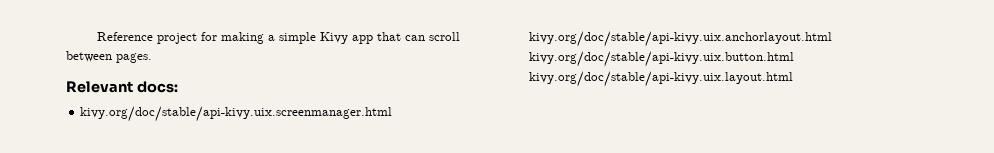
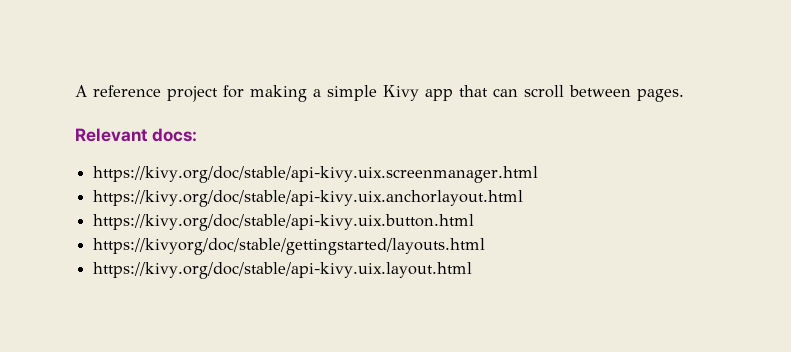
[96,32,153,41] Reference -> [75,85,161,97] A reference
[80,106,393,122] [529,31,833,47] [529,51,795,67] [529,71,794,87] kivy.org/doc/stable/api-kivy.uix.screenmanager.html kivy.org/doc/stable/api-kivy.uix.anchorlayout.html kivy.org/doc/stable/api-kivy.uix.button.html kivy.org/doc/stable/api-kivy.uix.layout.html -> [93,166,539,183] [93,190,524,207] [93,214,475,231] [93,238,486,255] [93,262,473,279] https://kivy.org/doc/stable/api-kivy.uix.screenmanager.html // https://kivy.org/doc/stable/api-kivy.uix.anchorlayout.html // https://kivy.org/doc/stable/api-kivy.uix.button.html // https://kivyorg/doc/stable/gettingstarted/layouts.html // https://kivy.org/doc/stable/api-kivy.uix.layout.html

